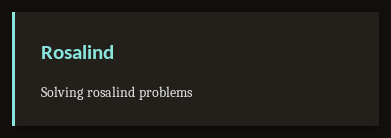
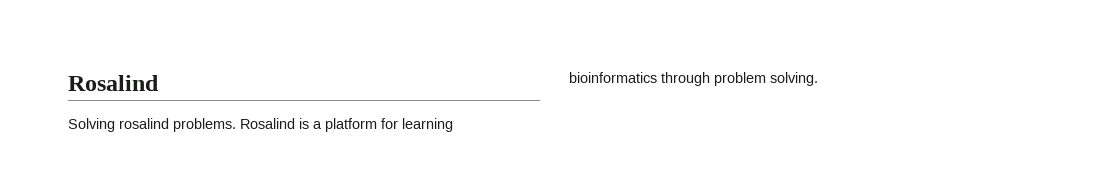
[138,86,193,100] problems -> [173,118,453,132] [569,72,818,86] problems. Rosalind is a platform for learning bioinformatics through problem solving.

